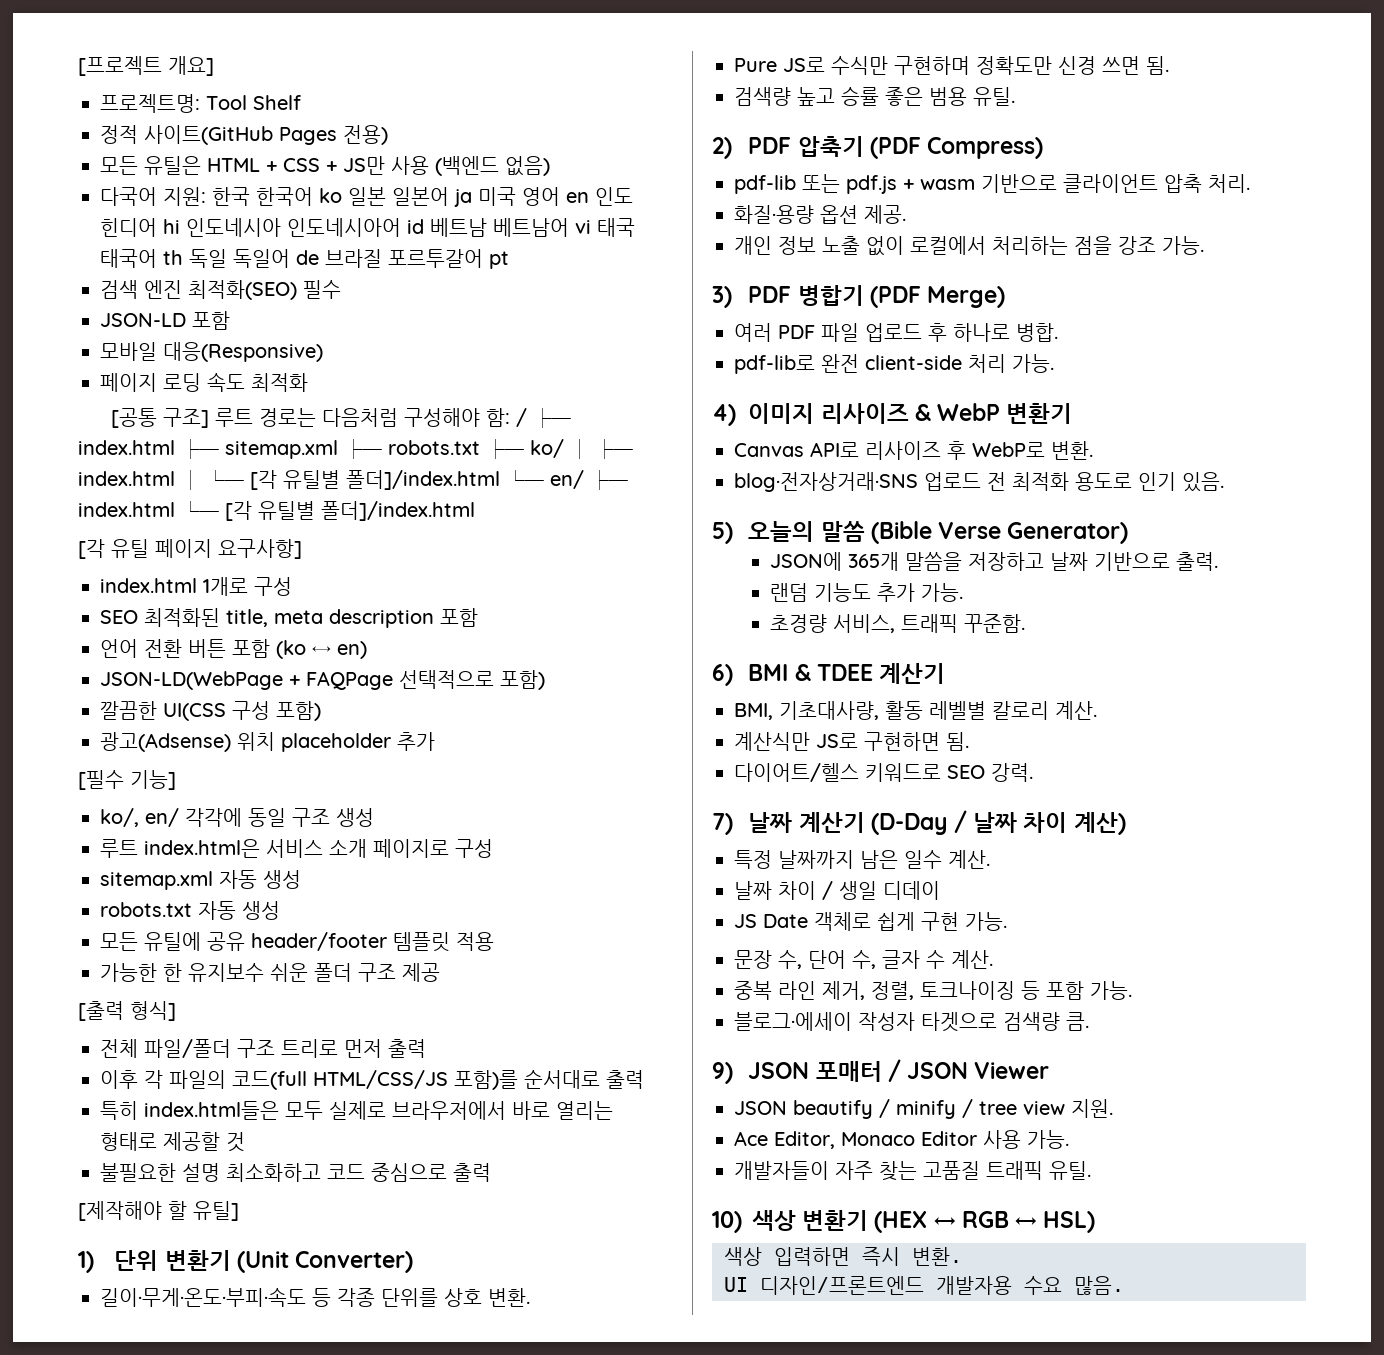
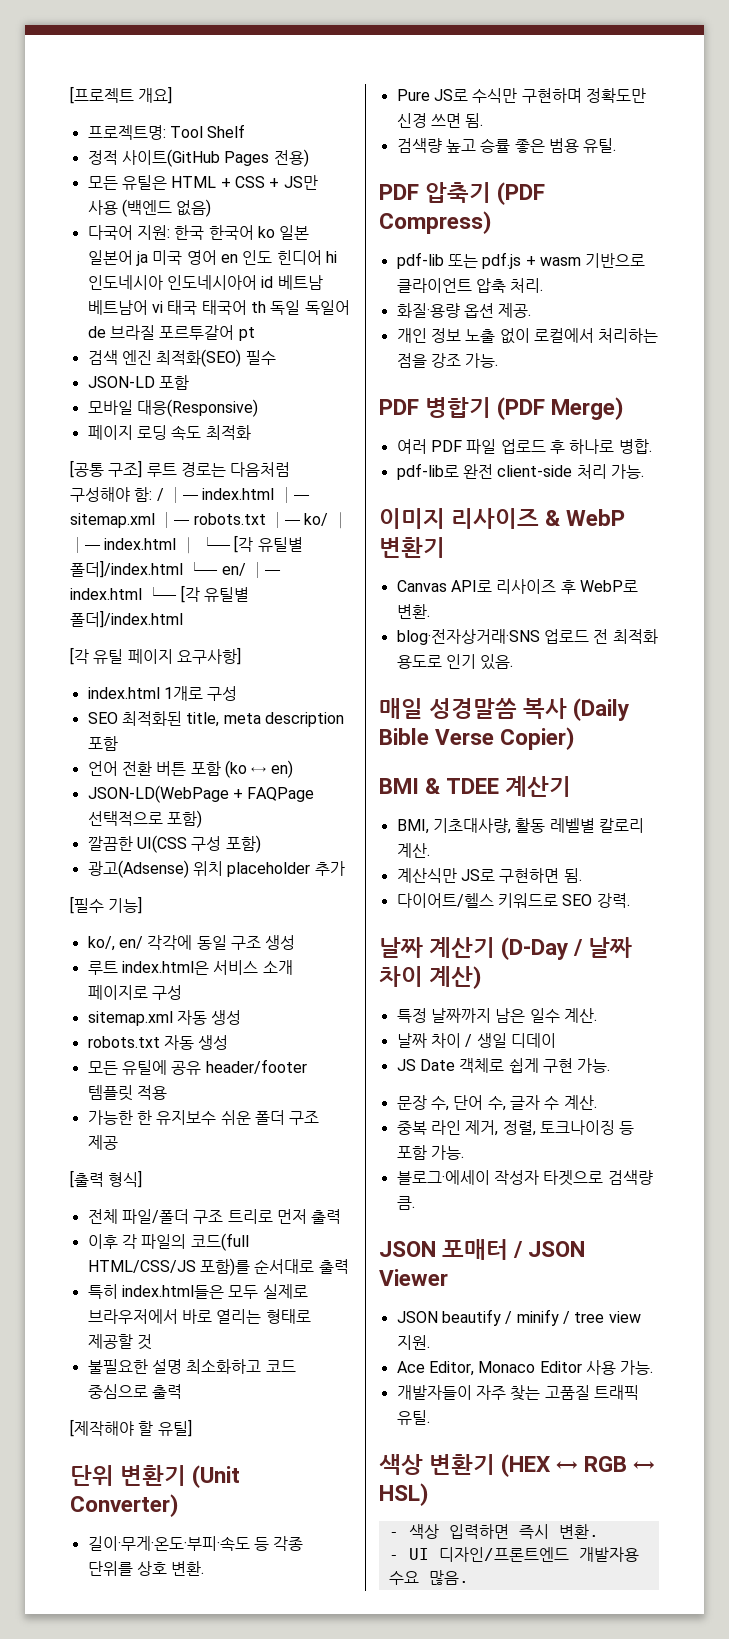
[78,1251,94,1273] 1) -> (192, 1428) none
[712,137,732,159] 2) -> (617, 145) none
[712,286,732,308] 3) -> (499, 360) none
[712,404,736,426] 4) -> (644, 471) none
[712,520,1129,544] [770,552,1219,571] [770,583,964,602] [770,614,1026,633] [712,664,733,686] 5) 오늘의 말씀 (Bible Verse Generator) // JSON에 365개 말씀을 저장하고 날짜 기반으로 출력. // 랜덤 기능도 추가 가능. // 초경량 서비스, 트래픽 꾸준함. // 6) -> [379,697,630,721] [379,727,575,750] 매일 성경말씀 복사 (Daily Bible Verse Copier) //
[712,813,733,835] 7) -> (630, 900) none
[712,1062,733,1084] 9) -> (415, 1203) none
[712,1211,742,1233] 10) -> (430, 1417) none
(1096, 1222) none -> [388,1532,399,1537] -
(962, 1256) none -> [388,1555,399,1560] -

